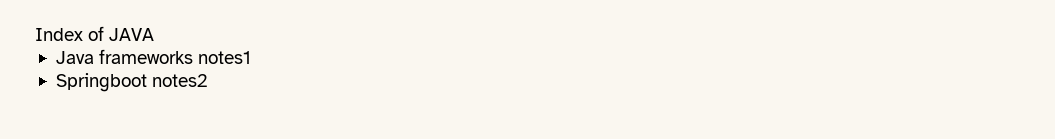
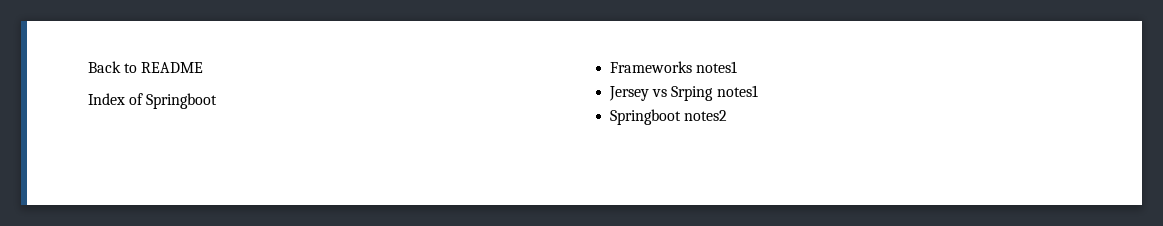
[35,26,155,41] [55,49,194,64] Index of JAVA // Java frameworks -> [88,61,204,73] [88,93,218,109] [610,61,738,73] [609,86,714,101] Back to README // Index of Springboot // Frameworks notes1 // Jersey vs Srping

